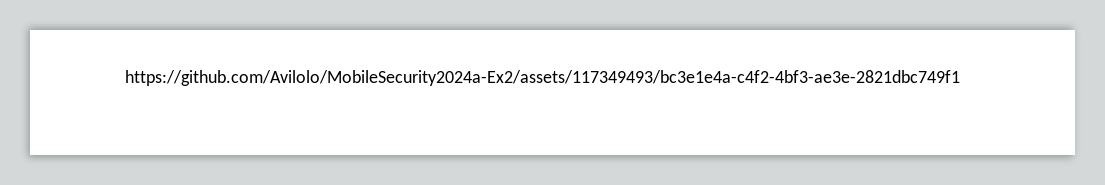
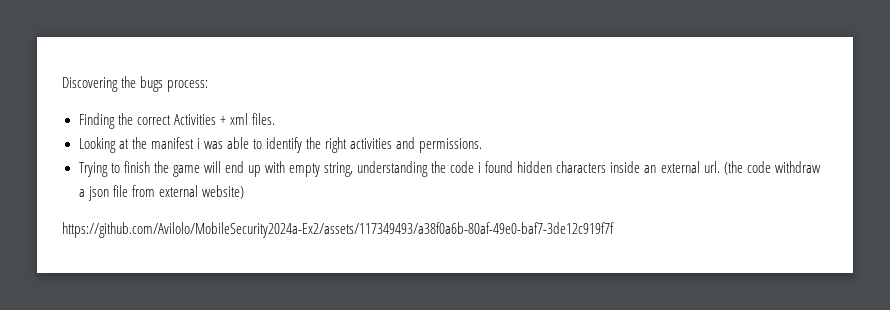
[125,70,960,86] https://github.com/Avilolo/MobileSecurity2024a-Ex2/assets/117349493/bc3e1e4a-c4f2-4bf3-ae3e-2821dbc749f1 -> [62,76,209,92] [78,113,275,129] [78,137,483,153] [78,161,821,177] [78,185,244,201] [62,222,614,238] Discovering the bugs process: // Finding the correct Activities + xml files. // Looking at the manifest i was able to identify the right activities and permissions. // Trying to finish the game will end up with empty string, understanding the code i found hidden characters inside an external url. (the code withdraw a json file from external website) // https://github.com/Avilolo/MobileSecurity2024a-Ex2/assets/117349493/a38f0a6b-80af-49e0-baf7-3de12c919f7f

